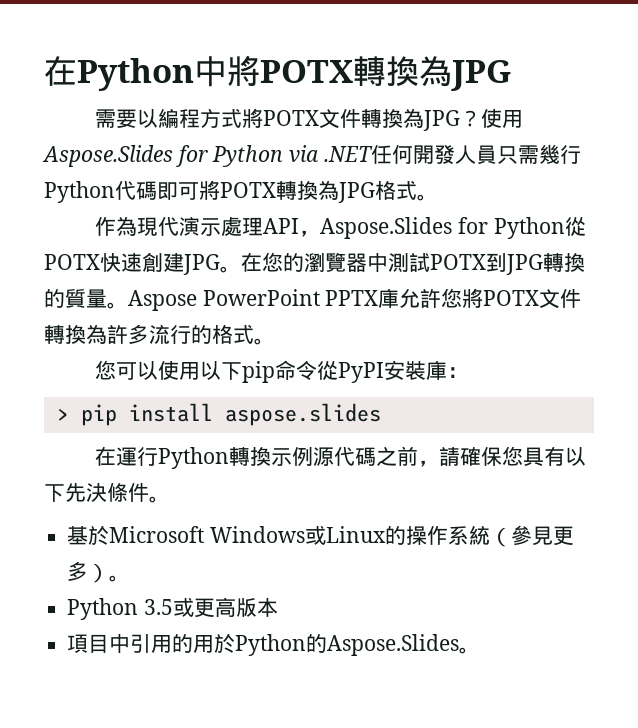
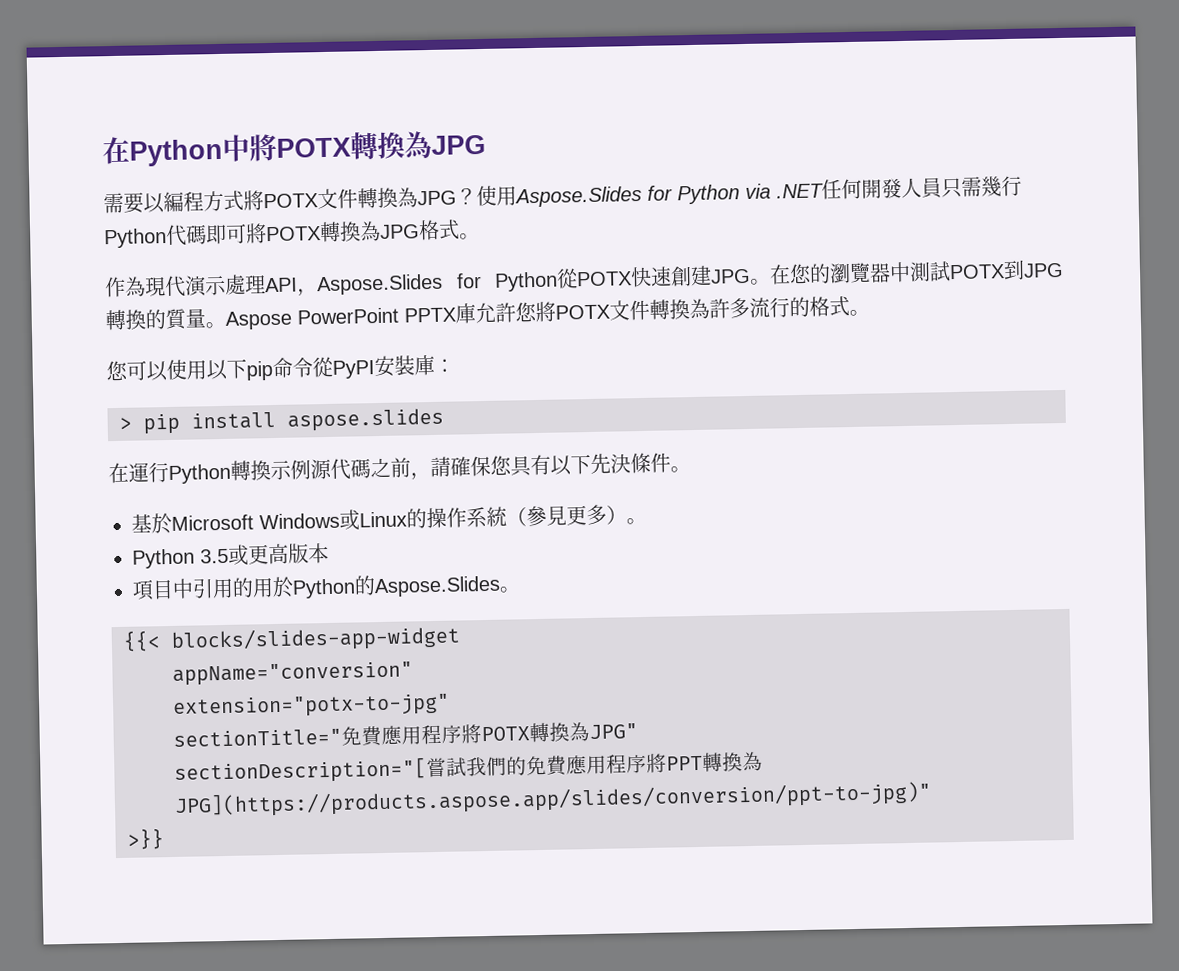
(481, 650) none -> [123,625,461,653] [172,661,413,686] [172,693,450,719] [173,722,638,747] [174,751,763,785] [174,780,932,818] [127,828,164,850] // {{< blocks/slides-app-widget // appName="conversion" // extension="potx-to-jpg" // sectionTitle="免費應用程序將POTX轉換為JPG" // sectionDescription="[嘗試我們的免費應用程序將PPT轉換為JPG](https://products.aspose.app/slides/conversion/ppt-to-jpg)" // >}}

